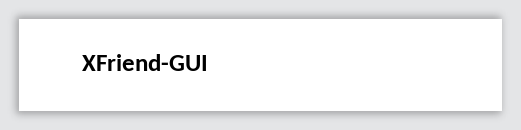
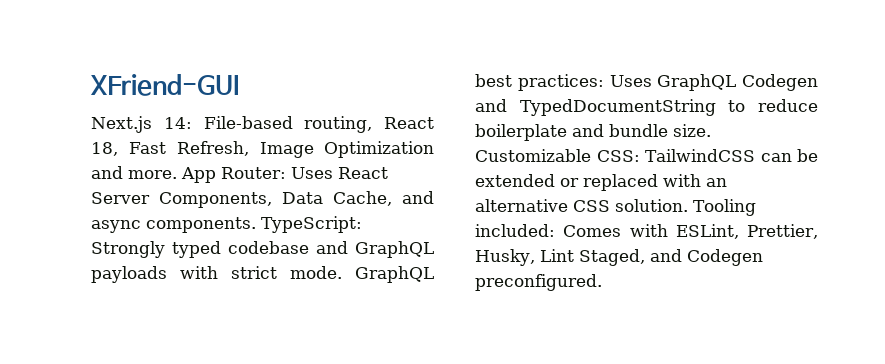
(208, 62) none -> [91,116,434,133] [91,141,434,158] [91,166,388,183] [91,191,434,208] [91,216,362,233] [91,241,434,258] [91,266,434,283] [475,74,818,91] [475,99,818,116] [475,124,711,141] [475,149,818,162] [475,174,727,191] [475,199,756,216] [475,224,819,239] [475,249,763,266] [475,274,602,291] // Next.js 14: File-based routing, React 18, Fast Refresh, Image Optimization and more. App Router: Uses React Server Components, Data Cache, and async components. TypeScript: Strongly typed codebase and GraphQL payloads with strict mode. GraphQL best practices: Uses GraphQL Codegen and TypedDocumentString to reduce boilerplate and bundle size. Customizable CSS: TailwindCSS can be extended or replaced with an alternative CSS solution. Tooling included: Comes with ESLint, Prettier, Husky, Lint Staged, and Codegen preconfigured.

